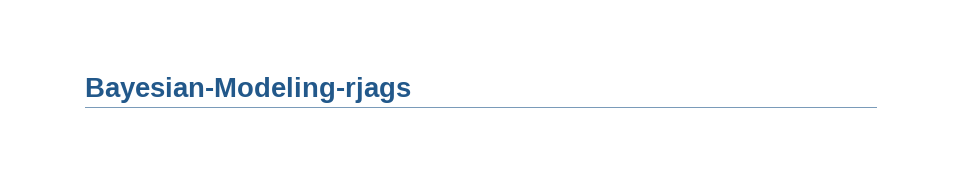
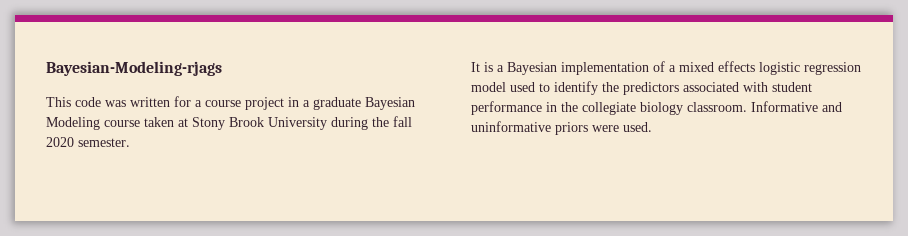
(411, 90) none -> [46,96,415,110] [46,116,412,130] [46,137,130,147] [471,61,861,75] [471,81,812,95] [471,101,842,115] [471,121,652,135] // This code was written for a course project in a graduate Bayesian Modeling course taken at Stony Brook University during the fall 2020 semester. // It is a Bayesian implementation of a mixed effects logistic regression model used to identify the predictors associated with student performance in the collegiate biology classroom. Informative and uninformative priors were used.

